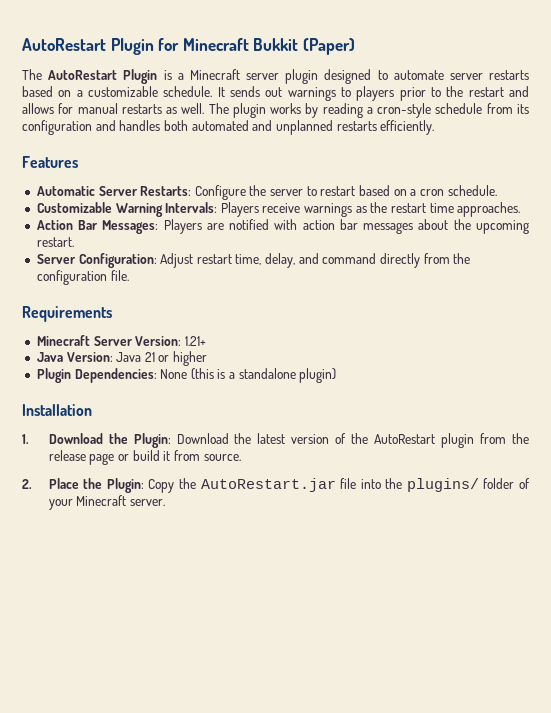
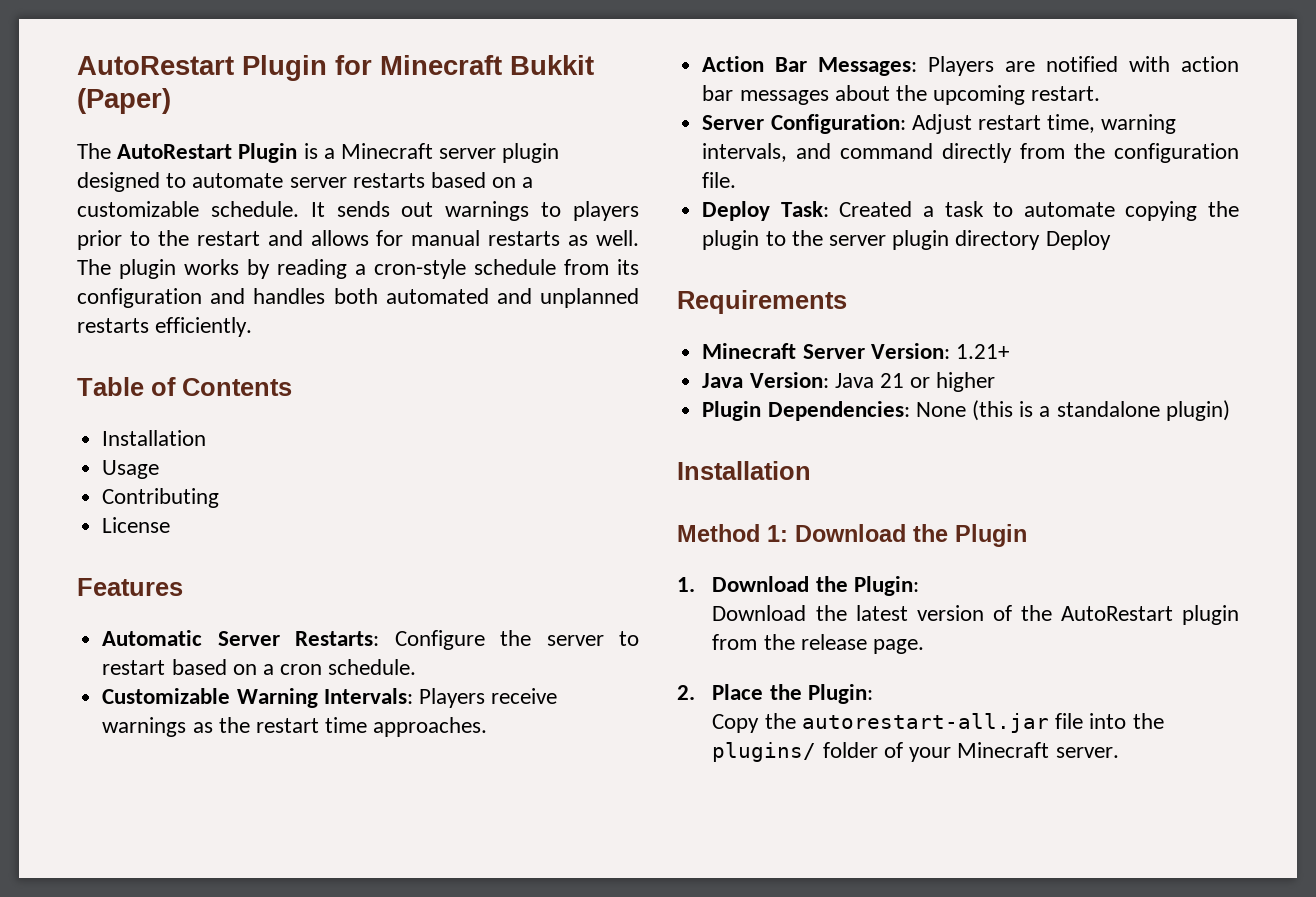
(435, 127) none -> [77,377,292,396] [102,430,207,446] [102,460,160,479] [102,488,220,508] [102,517,171,533] // Table of Contents // Installation // Usage // Contributing // License
[265,253,296,268] delay, -> [1101,114,1177,134] [702,143,788,162] warning intervals,
(129, 275) none -> [702,201,1239,221] [702,230,1111,250] // Deploy Task: Created a task to automate copying the plugin to the server plugin directory Deploy
(92, 410) none -> [677,524,1027,547] // Method 1: Download the Plugin
(171, 440) none -> (919, 586) //
[89,450,241,465] page or build it from source. -> [873,639,925,654] page.
(144, 485) none -> (873, 694) //
[200,478,336,492] AutoRestart.jar -> [801,713,1049,733] autorestart-all.jar

